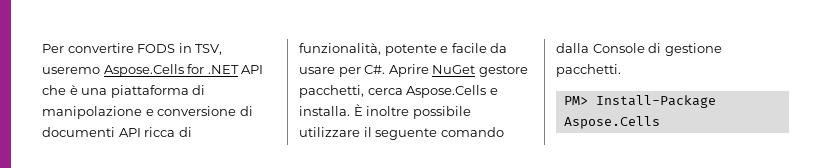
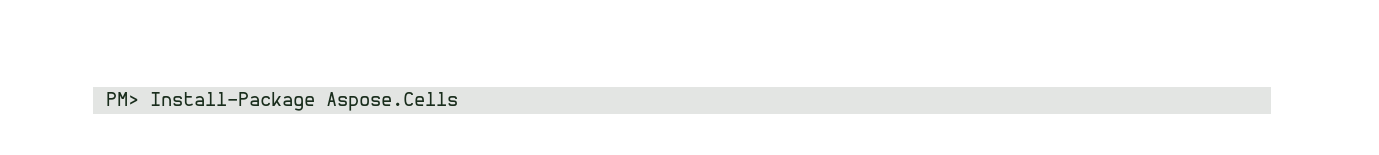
[42,43,223,55] [42,64,264,77] [42,85,206,98] [42,106,253,119] [42,127,192,137] [299,43,508,56] [299,64,528,77] [299,85,498,98] [299,104,471,119] [299,127,504,140] [556,43,722,56] [556,64,621,77] Per convertire FODS in TSV, useremo Aspose.Cells for .NET API che è una piattaforma di manipolazione e conversione di documenti API ricca di funzionalità, potente e facile da usare per C#. Aprire NuGet gestore pacchetti, cerca Aspose.Cells e installa. È inoltre possibile utilizzare il seguente comando dalla Console di gestione pacchetti. // -> (105, 99) none

